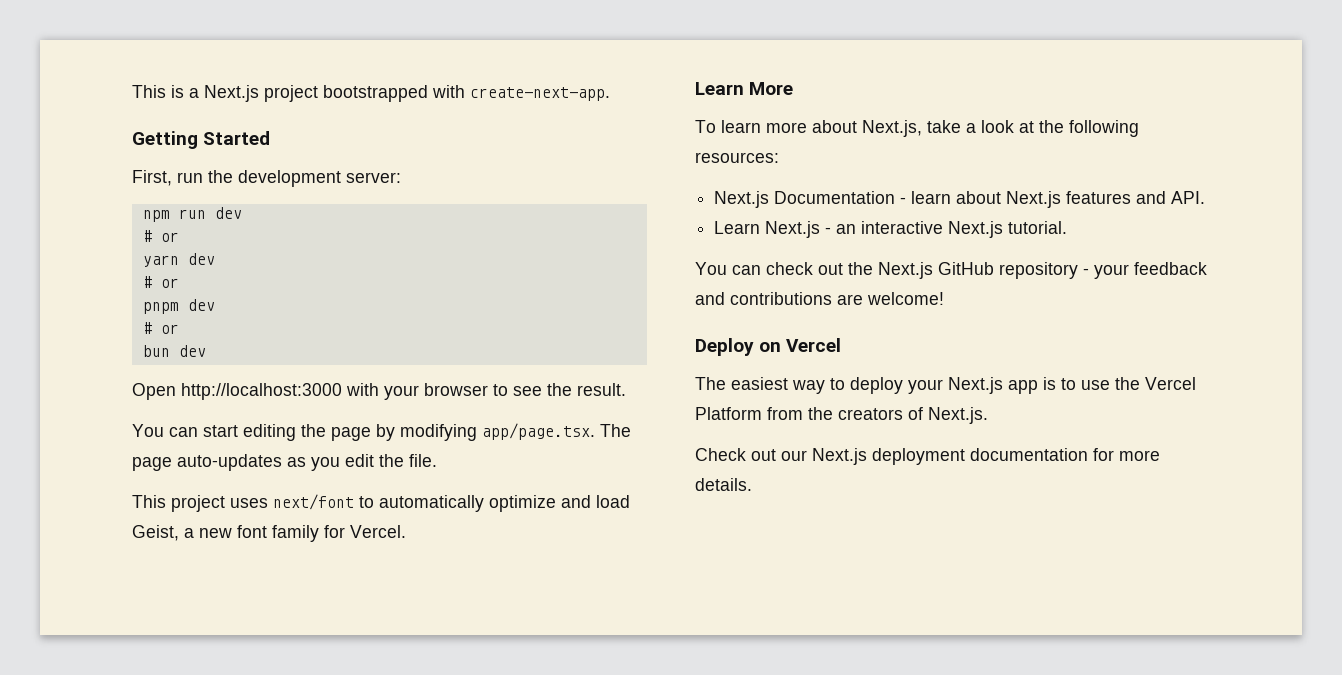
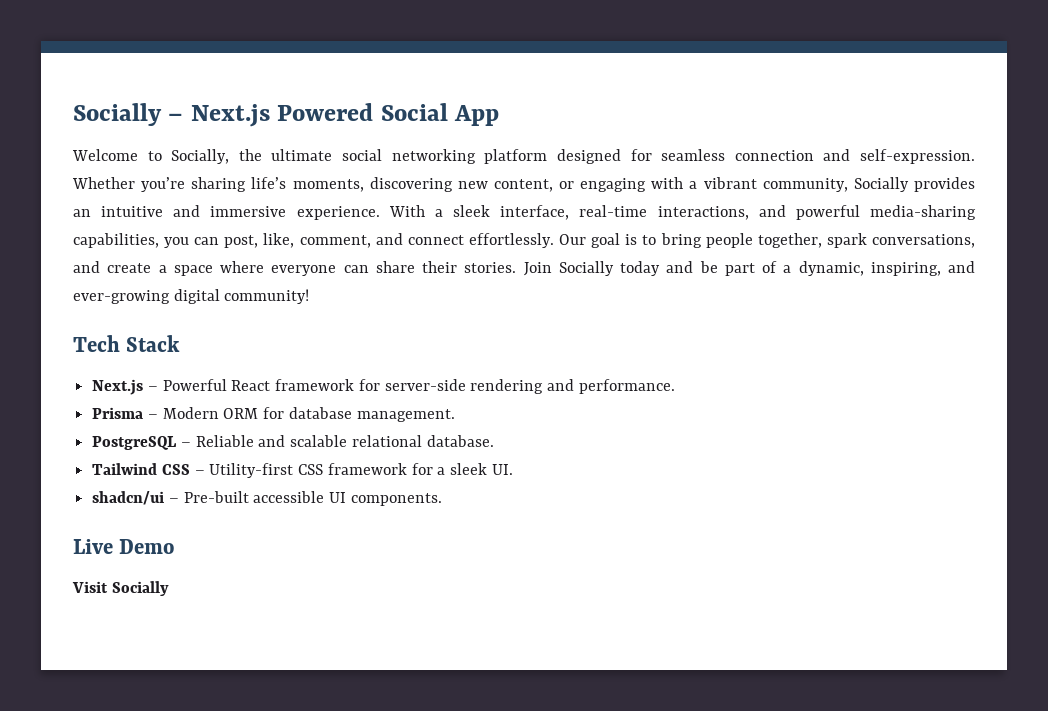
[132,85,610,102] [132,131,271,149] [132,170,401,187] [142,207,242,222] [142,230,179,242] [142,253,215,267] [142,276,179,288] [142,299,215,314] [142,322,179,334] [142,345,206,357] [132,383,626,400] [132,423,631,441] [132,454,437,471] [132,494,630,512] [132,525,406,542] [695,82,794,95] [695,120,1139,137] [695,152,779,163] [714,191,1206,208] [714,221,1068,238] [695,262,1207,279] [695,292,944,305] [695,338,842,356] [695,377,1196,394] [695,407,988,424] [695,448,1160,465] [695,478,752,491] This is a Next.js project bootstrapped with create-next-app. // Getting Started // First, run the development server: // npm run dev // # or // yarn dev // # or // pnpm dev // # or // bun dev // Open http://localhost:3000 with your browser to see the result. // You can start editing the page by modifying app/page.tsx. The page auto-updates as you edit the file. // This project uses next/font to automatically optimize and load Geist, a new font family for Vercel. // Learn More // To learn more about Next.js, take a look at the following resources: // Next.js Documentation - learn about Next.js features and API. // Learn Next.js - an interactive Next.js tutorial. // You can check out the Next.js GitHub repository - your feedback and contributions are welcome! // Deploy on Vercel // The easiest way to deploy your Next.js app is to use the Vercel Platform from the creators of Next.js. // Check out our Next.js deployment documentation for more details. -> [73,103,500,127] [72,149,976,164] [72,177,975,192] [73,205,976,220] [73,233,976,248] [73,261,975,276] [73,289,310,304] [73,335,181,352] [92,379,675,395] [92,407,455,422] [92,435,494,450] [92,463,513,478] [92,491,442,506] [73,539,175,554] [72,581,169,596] Socially – Next.js Powered Social App // Welcome to Socially, the ultimate social networking platform designed for seamless connection and self-expression. Whether you’re sharing life’s moments, discovering new content, or engaging with a vibrant community, Socially provides an intuitive and immersive experience. With a sleek interface, real-time interactions, and powerful media-sharing capabilities, you can post, like, comment, and connect effortlessly. Our goal is to bring people together, spark conversations, and create a space where everyone can share their stories. Join Socially today and be part of a dynamic, inspiring, and ever-growing digital community! // Tech Stack // Next.js – Powerful React framework for server-side rendering and performance. // Prisma – Modern ORM for database management. // PostgreSQL – Reliable and scalable relational database. // Tailwind CSS – Utility-first CSS framework for a sleek UI. // shadcn/ui – Pre-built accessible UI components. // Live Demo // Visit Socially

